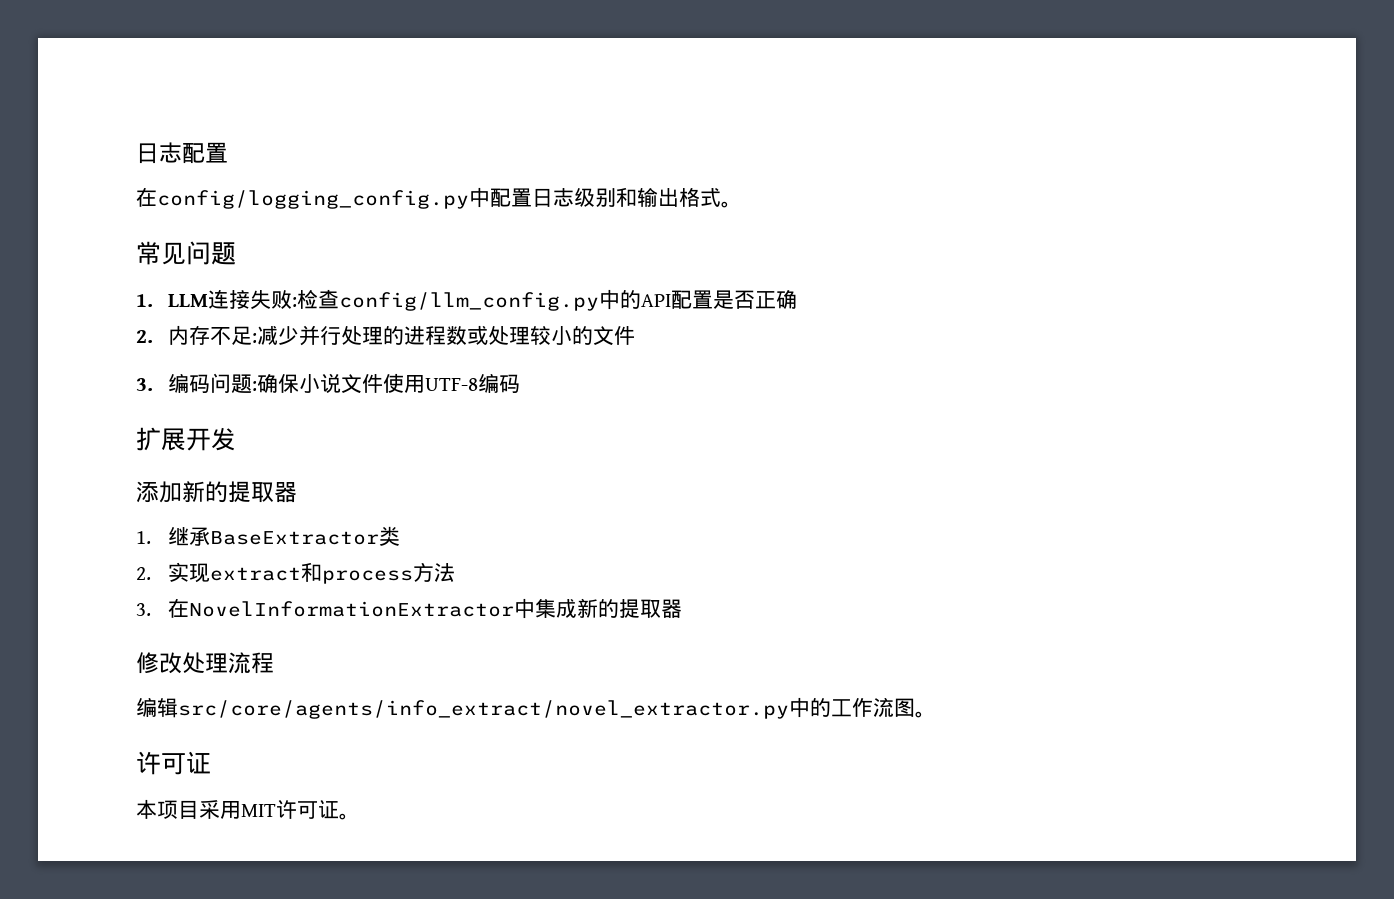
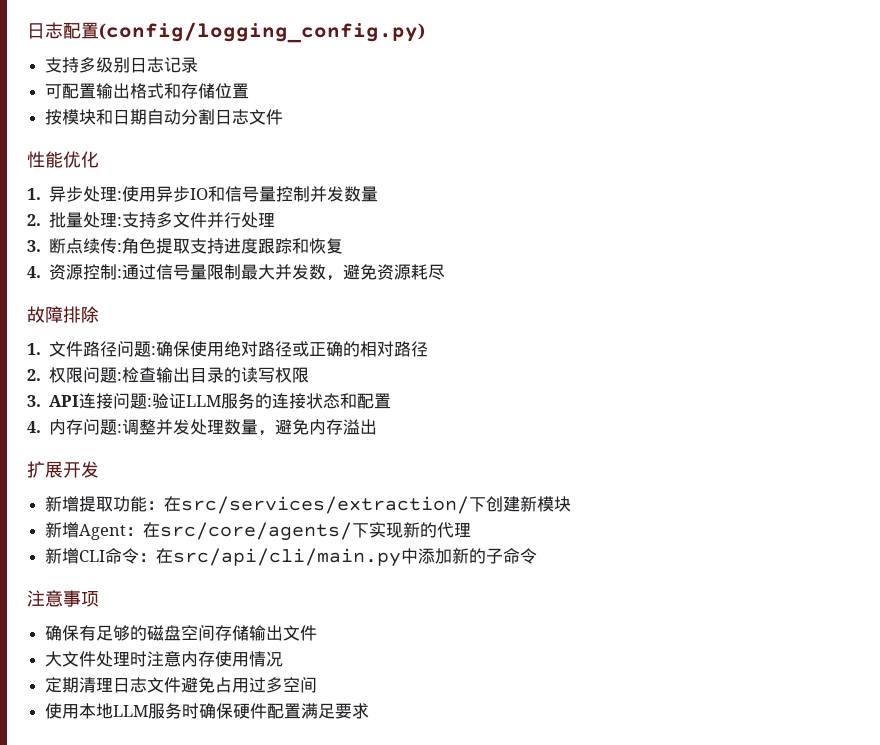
[136,187,742,209] [136,241,236,265] [136,289,797,311] [136,325,635,346] [136,373,210,393] // 在config/logging_config.py中配置日志级别和输出格式。 // 常见问题 // 1. LLM连接失败:检查config/llm_config.py中的API配置是否正确 // 2.内存不足:减少并行处理的进程数或处理较小的文件 // 3.编码 -> [99,22,425,43] [45,57,199,73] [45,83,250,99] [45,109,284,125] [27,151,99,168] [27,186,379,202] [27,212,276,228] [27,237,344,254] [27,264,446,281] [27,306,99,323] [27,341,118,357] (config/logging_config.py) // 支持多级别日志记录 // 可配置输出格式和存储位置 // 按模块和日期自动分割日志文件 // 性能优化 // 1.异步处理:使用异步IO和信号量控制并发数量 // 2.批量处理:支持多文件并行处理 // 3.断点续传:角色提取支持进度跟踪和恢复 // 4.资源控制:通过信号量限制最大并发数，避免资源耗尽 // 故障排除 // 1.文件路径
[298,373,520,394] [136,427,236,451] [136,481,297,503] [136,526,400,546] [136,562,455,584] [136,598,682,619] [136,652,274,674] [136,697,936,719] [136,751,211,775] [136,799,360,820] 小说文件使用UTF-8编码 // 扩展开发 // 添加新的提取器 // 1.继承BaseExtractor类 // 2.实现extract和process方法 // 3.在NovelInformationExtractor中集成新的提取器 // 修改处理流程 // 编辑src/core/agents/info_extract/novel_extractor.py中的工作流图。 // 许可证 // 本项目采用MIT许可证。 -> [190,341,429,357] [27,367,310,383] [27,393,392,409] [27,419,378,436] [27,461,99,478] [45,496,572,514] [45,522,472,541] [45,548,538,567] [27,590,99,607] [45,625,318,641] [45,651,284,667] [45,677,318,693] [45,703,370,719] 使用绝对路径或正确的相对路径 // 2.权限问题:检查输出目录的读写权限 // 3. API连接问题:验证LLM服务的连接状态和配置 // 4.内存问题:调整并发处理数量，避免内存溢出 // 扩展开发 // 新增提取功能：在src/services/extraction/下创建新模块 // 新增Agent：在src/core/agents/下实现新的代理 // 新增CLI命令：在src/api/cli/main.py中添加新的子命令 // 注意事项 // 确保有足够的磁盘空间存储输出文件 // 大文件处理时注意内存使用情况 // 定期清理日志文件避免占用过多空间 // 使用本地LLM服务时确保硬件配置满足要求

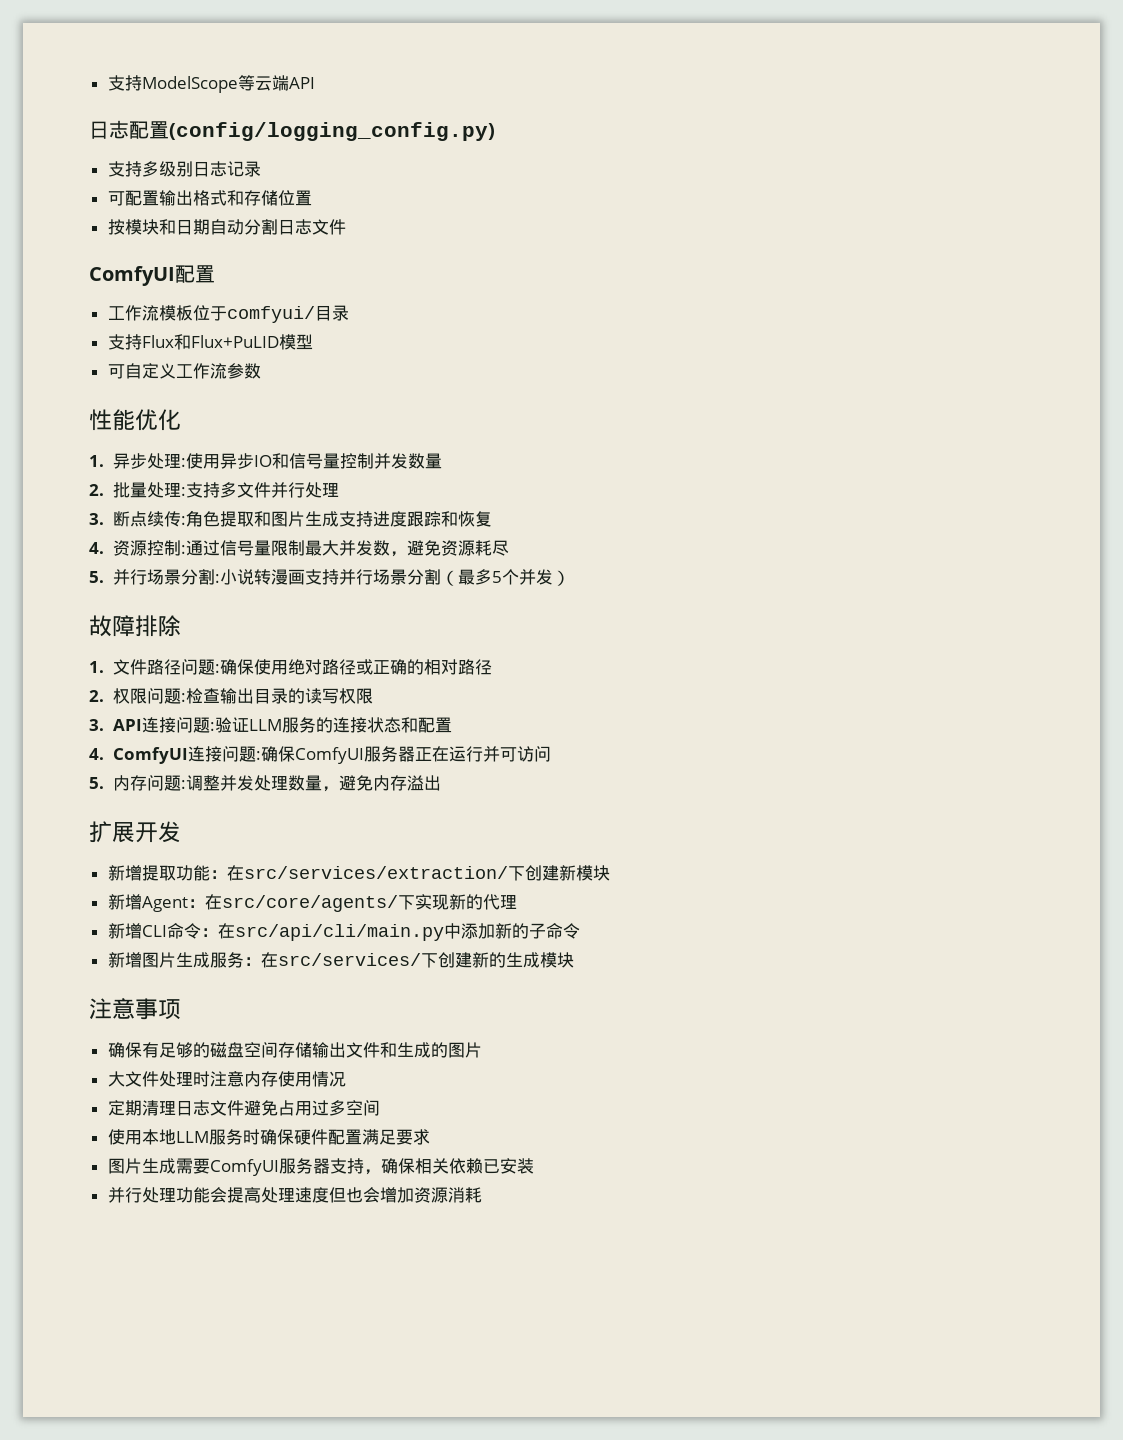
(27, 31) none -> [107,75,315,93] 支持ModelScope等云端API //
(284, 117) none -> [89,265,215,286] [107,305,349,323] [107,334,313,350] [107,363,261,379] // ComfyUI配置 // 工作流模板位于comfyui/目录 // 支持Flux和Flux+PuLID模型 // 可自定义工作流参数
(191, 246) none -> [253,511,339,527] 和图片生成
(446, 272) none -> [89,569,570,586] // 5.并行场景分割:小说转漫画支持并行场景分割（最多5个并发）
(41, 427) none -> [112,746,551,764] [89,777,104,789] ComfyUI连接问题:确保ComfyUI服务器正在运行并可访问 // 5.
(538, 556) none -> [107,952,574,968] // 新增图片生成服务：在src/services/下创建新的生成模块
(318, 633) none -> [379,1042,482,1058] 和生成的图片
(370, 711) none -> [107,1158,534,1176] [107,1187,482,1203] // 图片生成需要ComfyUI服务器支持，确保相关依赖已安装 // 并行处理功能会提高处理速度但也会增加资源消耗

